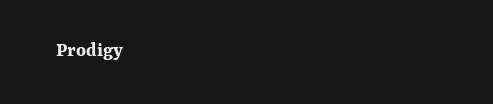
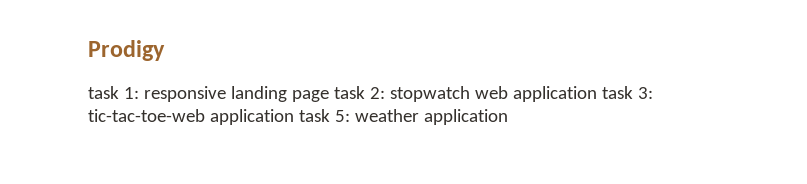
(123, 51) none -> [88,86,653,102] [88,109,508,125] // task 1: responsive landing page task 2: stopwatch web application task 3: tic-tac-toe-web application task 5: weather application

